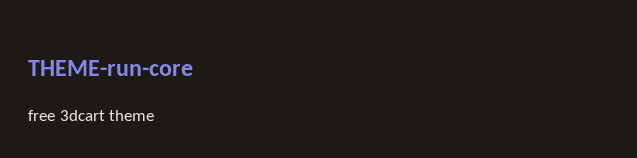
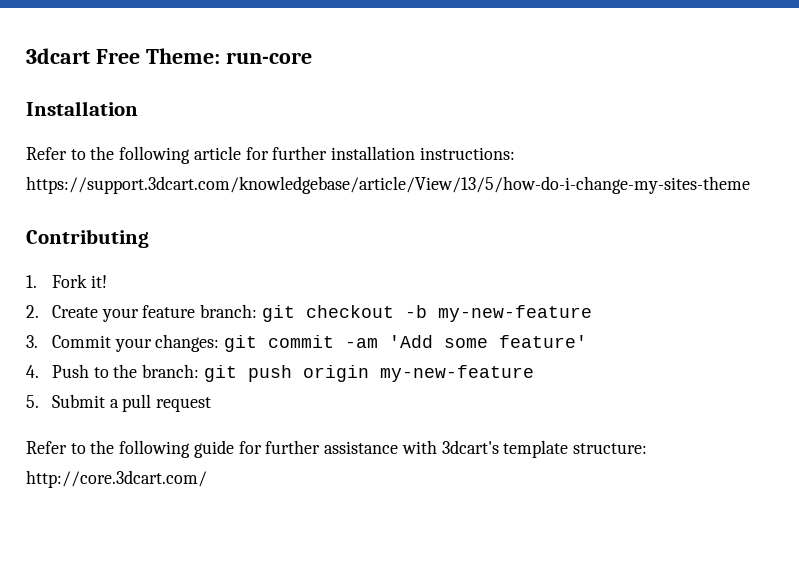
[28,60,193,76] [28,110,155,121] THEME-run-core // free 3dcart theme -> [26,48,312,64] [26,101,138,116] [26,146,515,164] [26,176,750,194] [26,229,149,248] [26,274,107,288] [26,304,592,322] [26,334,588,352] [26,364,534,382] [26,394,212,412] [26,440,647,458] [26,470,207,488] 3dcart Free Theme: run-core // Installation // Refer to the following article for further installation instructions: https://support.3dcart.com/knowledgebase/article/View/13/5/how-do-i-change-my-sites-theme // Contributing // 1. Fork it! // 2. Create your feature branch: git checkout -b my-new-feature // 3. Commit your changes: git commit -am 'Add some feature' // 4. Push to the branch: git push origin my-new-feature // 5. Submit a pull request // Refer to the following guide for further assistance with 3dcart's template structure: http://core.3dcart.com/

